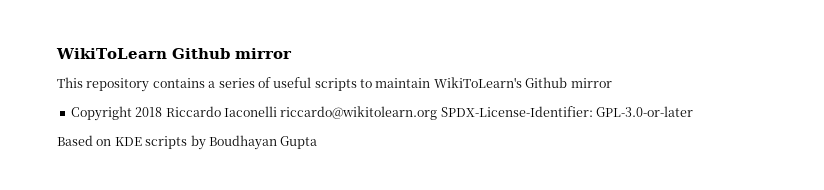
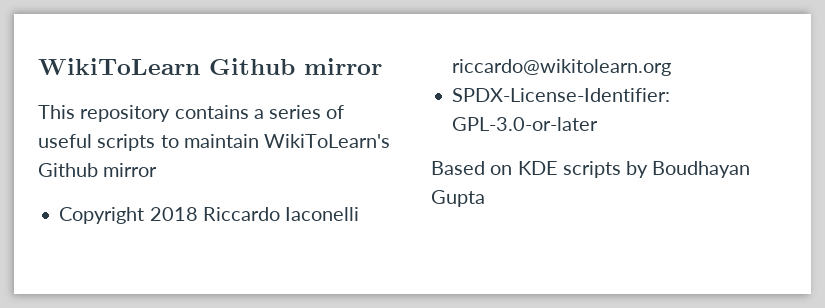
(438, 113) none -> (672, 67) //

